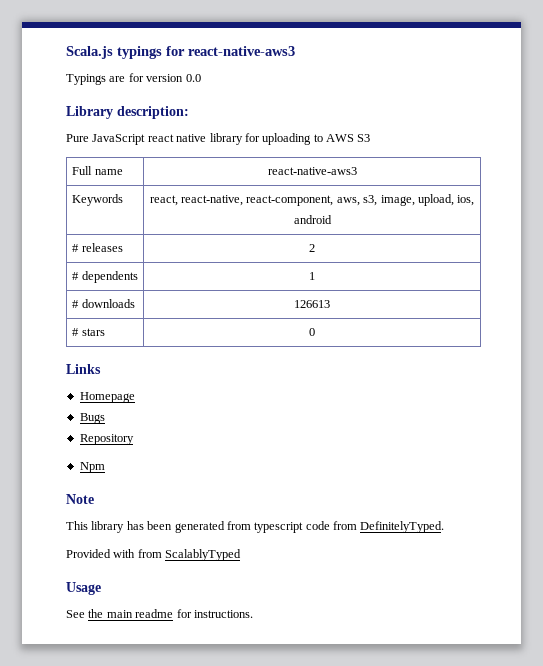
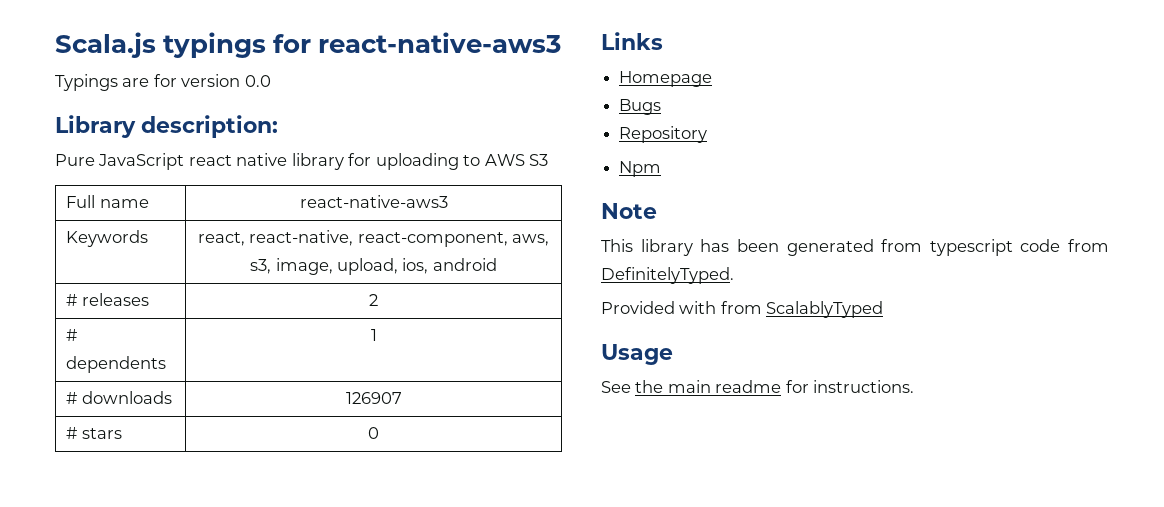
[294,300,330,308] 126613 -> [345,392,402,404] 126907

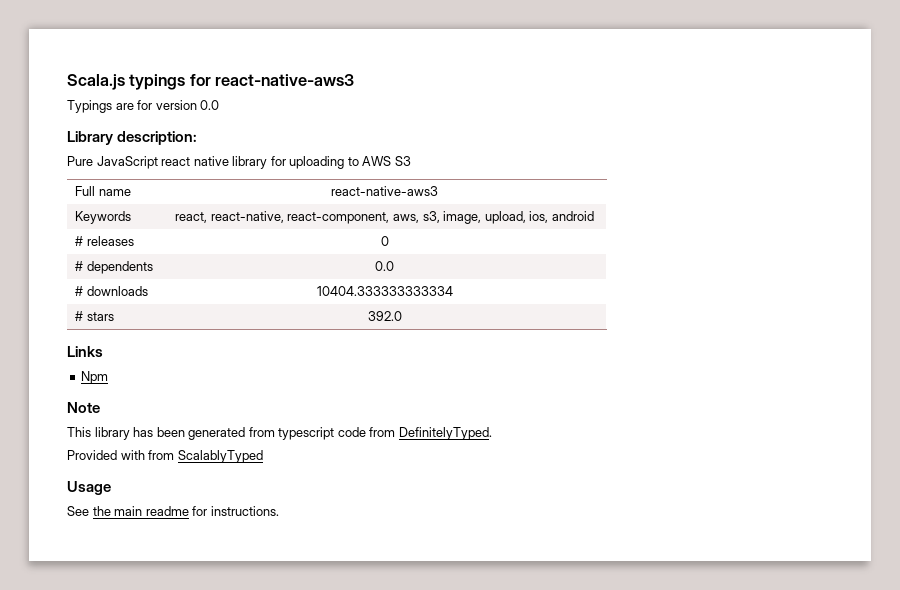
[369,294,378,306] 2 -> [380,236,389,246] 0
[370,329,377,341] 1 -> [375,261,394,271] 0.0
[345,392,402,404] 126907 -> [316,286,453,296] 10404.333333333334
[368,427,379,439] 0 -> [367,311,402,321] 392.0
[619,71,713,87] [619,99,662,115] [619,126,708,143] // Homepage // Bugs // Repository -> (103, 351) none

